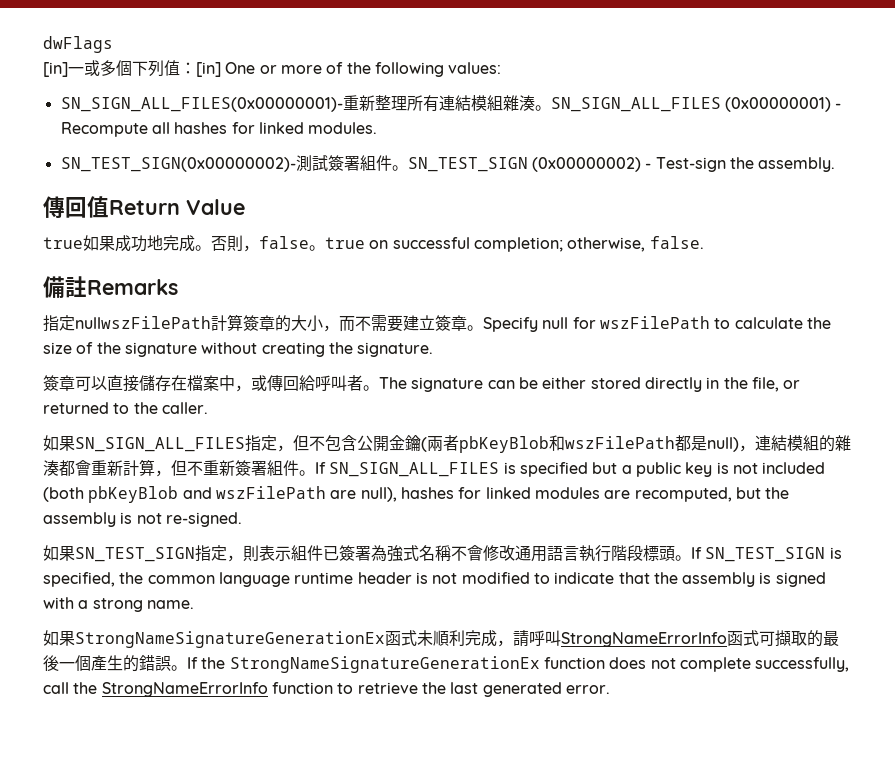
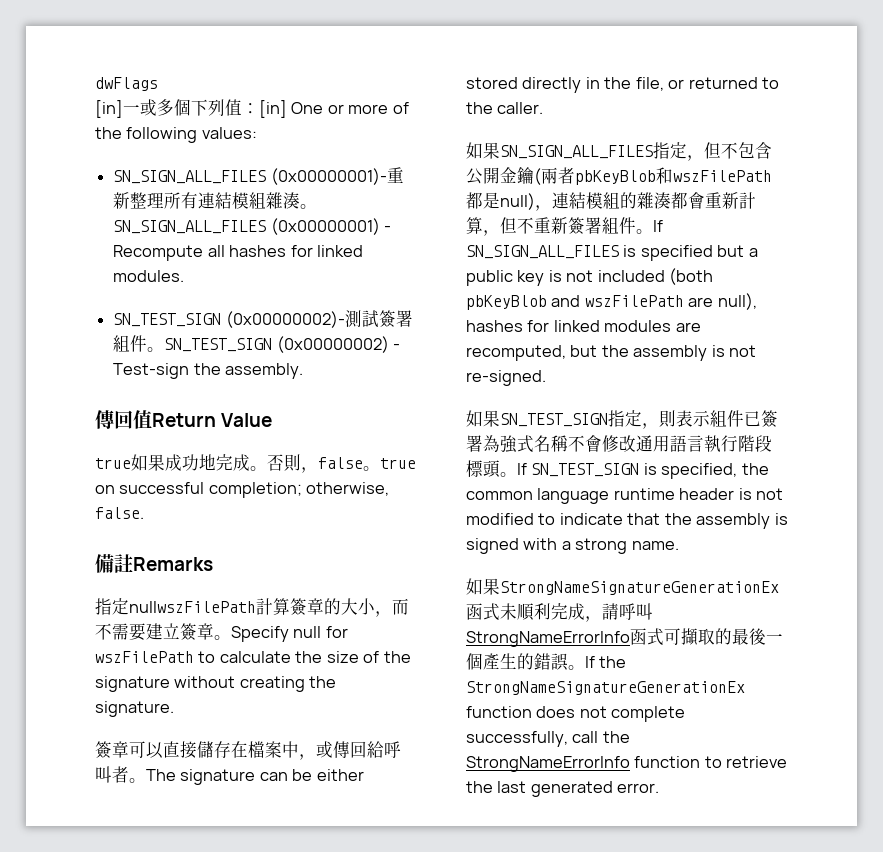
[60,97,343,112] SN_SIGN_ALL_FILES(0x00000001)- -> [113,168,387,185] SN_SIGN_ALL_FILES (0x00000001)-
[60,157,296,172] SN_TEST_SIGN(0x00000002)- -> [113,311,345,328] SN_TEST_SIGN (0x00000002)-

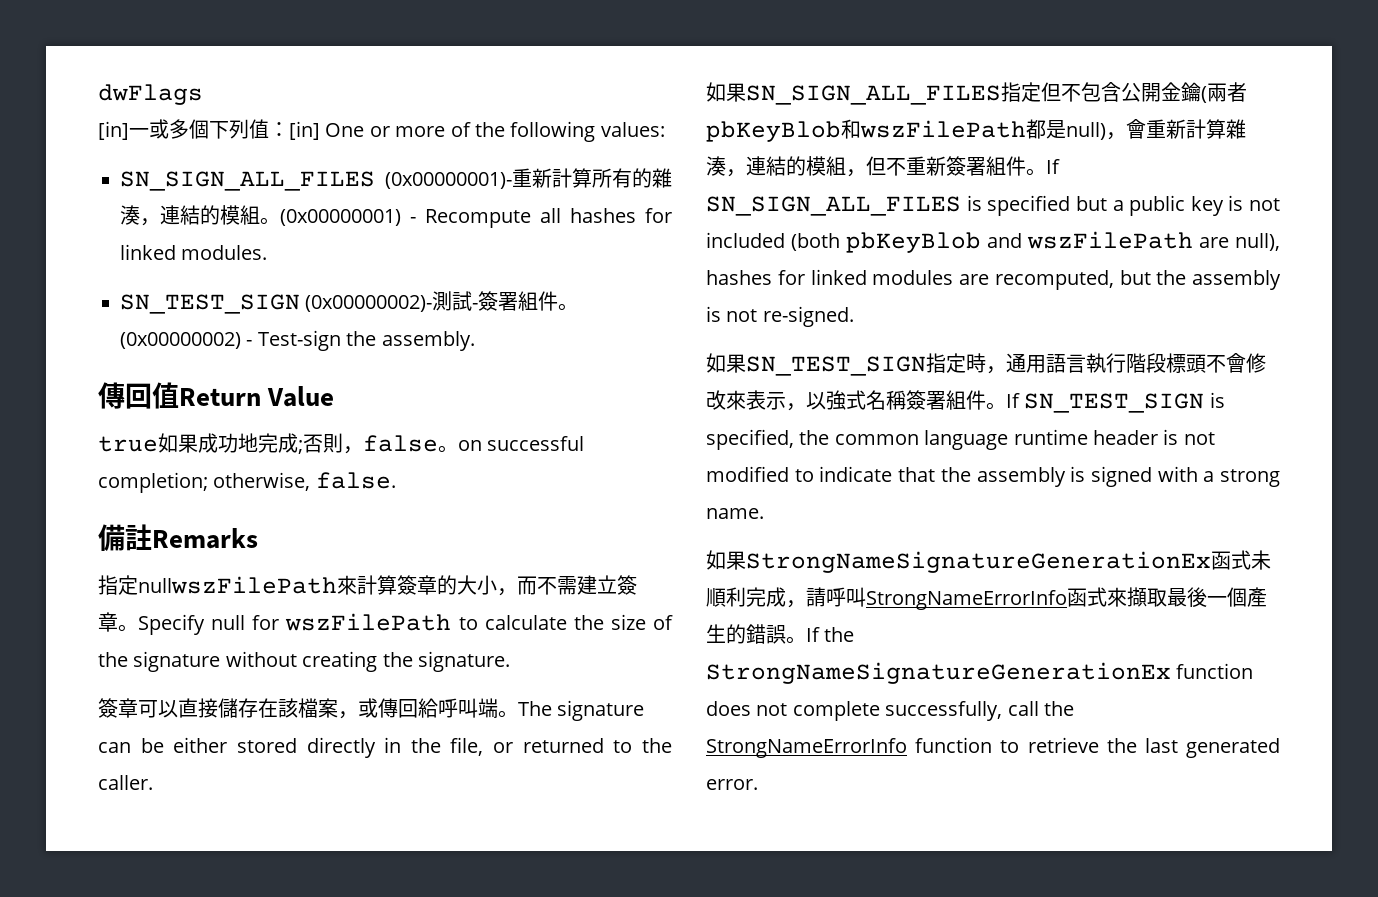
[130,192,318,209] [113,220,267,234] 整理所有連結模組雜湊。SN_SIGN_ALL_FILES -> [552,168,672,188] [120,205,280,226] 計算所有的雜湊，連結的模組。
[378,310,413,328] [113,335,273,352] 簽署組件。SN_TEST_SIGN -> [472,291,579,311] -簽署組件。
[250,466,267,471] 。 -> [298,440,303,454] ;
[380,458,416,469] true -> (458, 449) none
(256, 607) none -> [337,575,357,595] 來
[129,623,146,641] 要 -> (577, 585) none
[248,741,299,758] 檔案中 -> [278,698,338,718] 該檔案
[112,766,129,783] 者 -> [478,698,498,718] 端
[687,155,704,161] ， -> (1041, 92) none
[552,192,756,209] [466,217,483,234] 連結模組的雜湊都會重新計算 -> [1126,119,1246,139] [706,156,846,177] 會重新計算雜湊，連結的模組
[642,410,778,429] [466,435,636,453] ，則表示組件已簽署為強式名稱不會修改 -> [966,353,1006,374] 時，
(500, 469) none -> [1206,353,1266,373] [706,390,986,411] 不會修改來表示，以強式名稱簽署組件
[664,628,732,646] 可擷取的 -> [1107,587,1167,607] 來擷取

